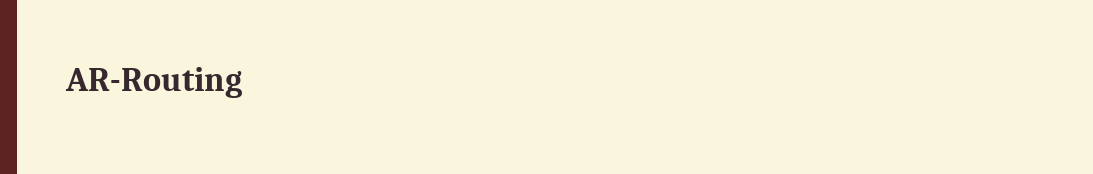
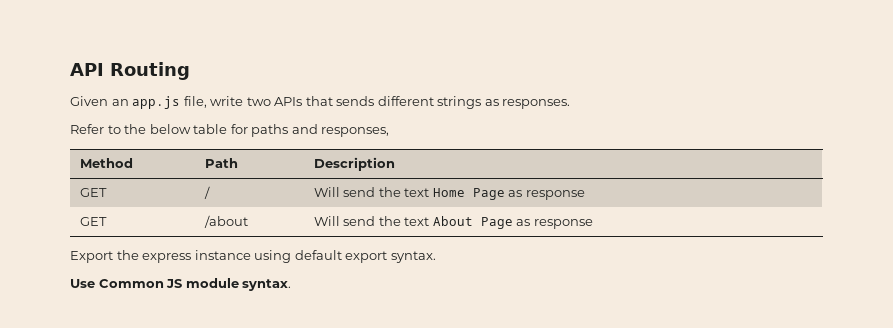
[65,67,242,98] AR-Routing -> [70,62,190,80] [70,96,571,109] [70,124,390,137] [79,158,133,168] [204,158,238,168] [313,157,395,171] [79,188,107,197] [203,186,210,199] [313,187,585,200] [79,217,107,226] [203,215,248,228] [313,216,593,229] [70,250,436,263] [70,278,292,291] API Routing // Given an app.js file, write two APIs that sends different strings as responses. // Refer to the below table for paths and responses, // Method | Path | Description // GET | / | Will send the text Home Page as response // GET | /about | Will send the text About Page as response // Export the express instance using default export syntax. // Use Common JS module syntax.

